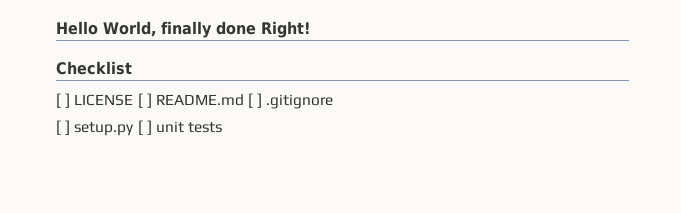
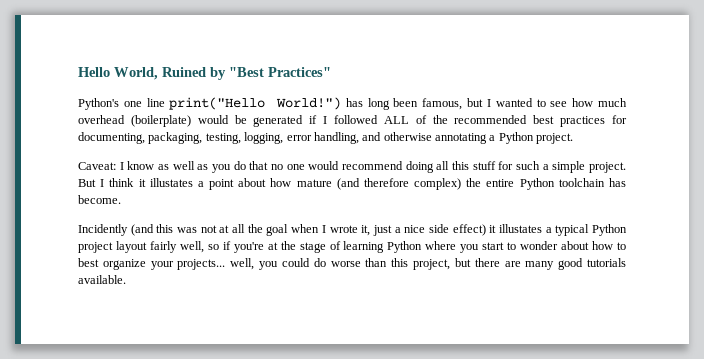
[161,21,311,38] [56,61,132,75] [56,93,334,109] [56,120,223,136] finally done Right! // Checklist // [ ] LICENSE [ ] README.md [ ] .gitignore // [ ] setup.py [ ] unit tests -> [162,67,331,80] [78,97,628,110] [78,115,627,127] [78,132,574,144] [78,161,627,173] [78,178,627,190] [78,195,121,204] [78,224,628,236] [78,241,626,253] [78,258,626,270] [78,275,126,284] Ruined by "Best Practices" // Python's one line print("Hello World!") has long been famous, but I wanted to see how much overhead (boilerplate) would be generated if I followed ALL of the recommended best practices for documenting, packaging, testing, logging, error handling, and otherwise annotating a Python project. // Caveat: I know as well as you do that no one would recommend doing all this stuff for such a simple project. But I think it illustates a point about how mature (and therefore complex) the entire Python toolchain has become. // Incidently (and this was not at all the goal when I wrote it, just a nice side effect) it illustates a typical Python project layout fairly well, so if you're at the stage of learning Python where you start to wonder about how to best organize your projects... well, you could do worse than this project, but there are many good tutorials available.

